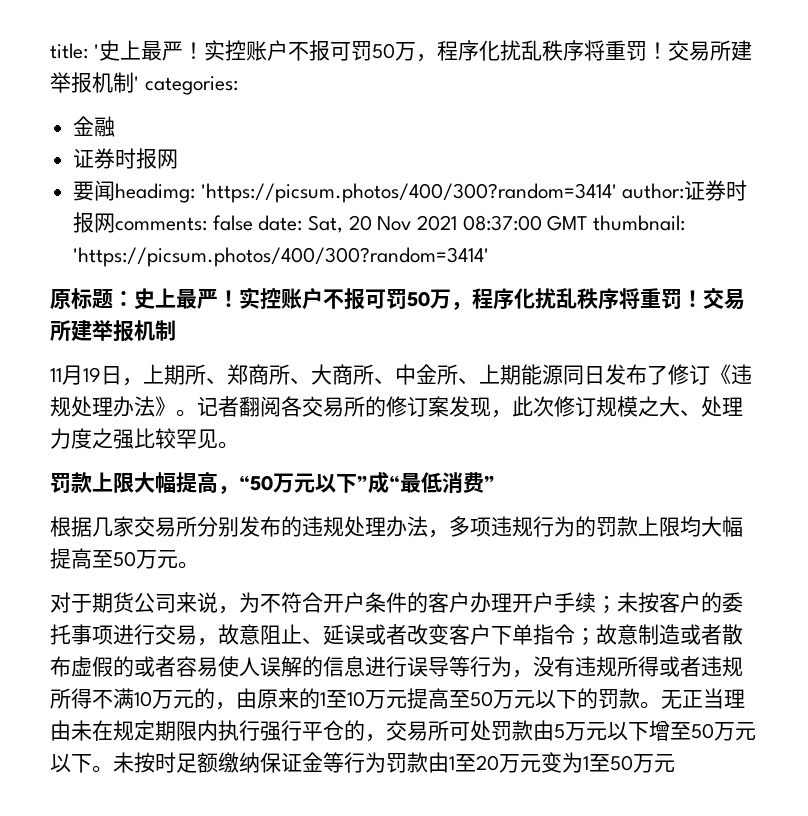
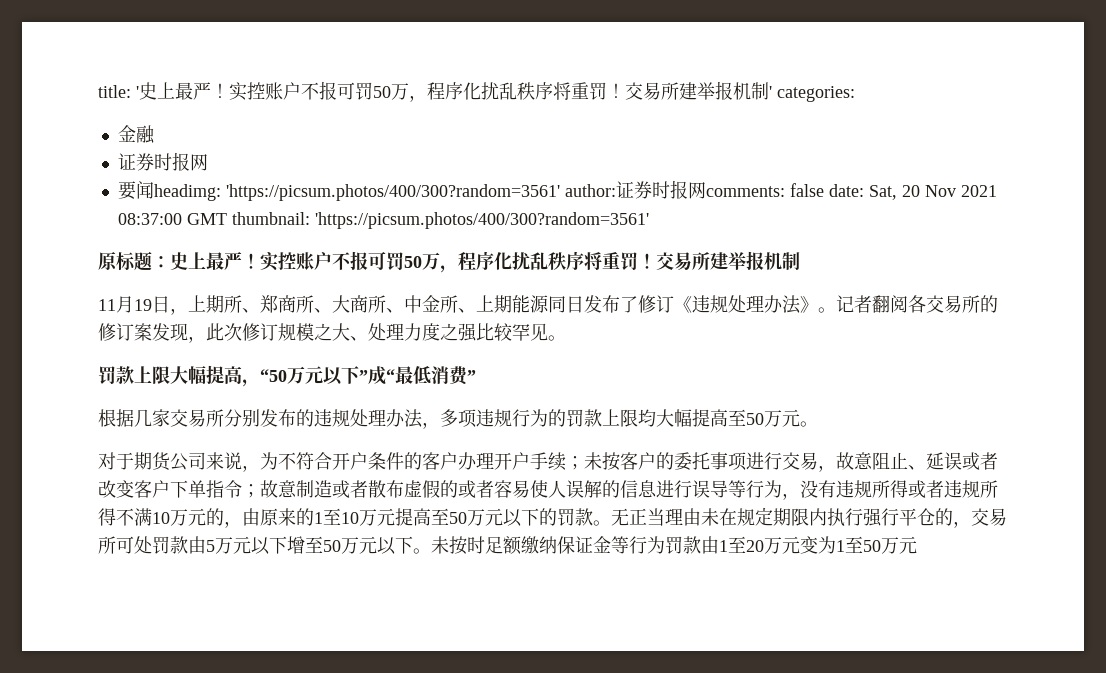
[200,183,617,203] 'https://picsum.photos/400/300?random=3414' -> [225,184,560,201] 'https://picsum.photos/400/300?random=3561'
[73,247,490,267] 'https://picsum.photos/400/300?random=3414' -> [314,212,649,229] 'https://picsum.photos/400/300?random=3561'

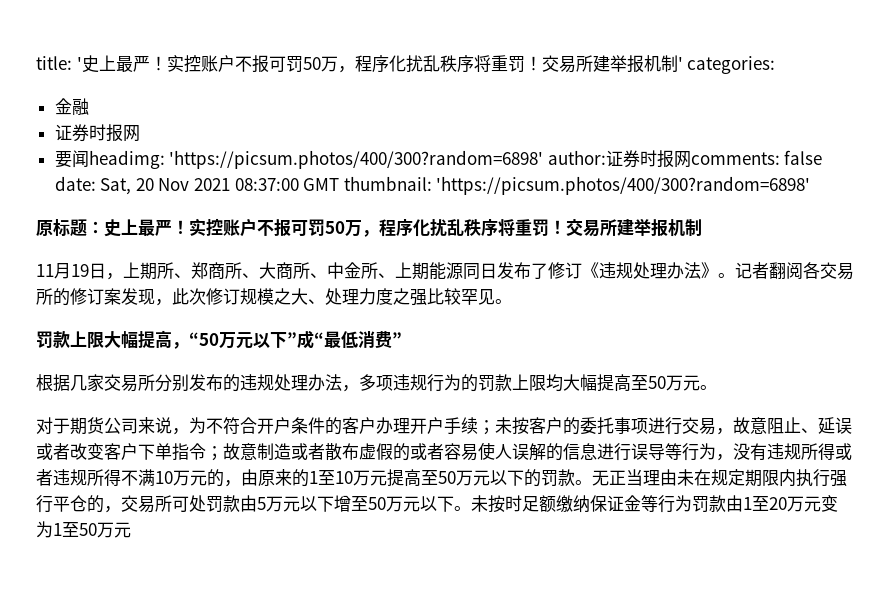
[225,184,560,201] 'https://picsum.photos/400/300?random=3561' -> [169,150,544,169] 'https://picsum.photos/400/300?random=6898'
[314,212,649,229] 'https://picsum.photos/400/300?random=3561' -> [436,176,811,195] 'https://picsum.photos/400/300?random=6898'

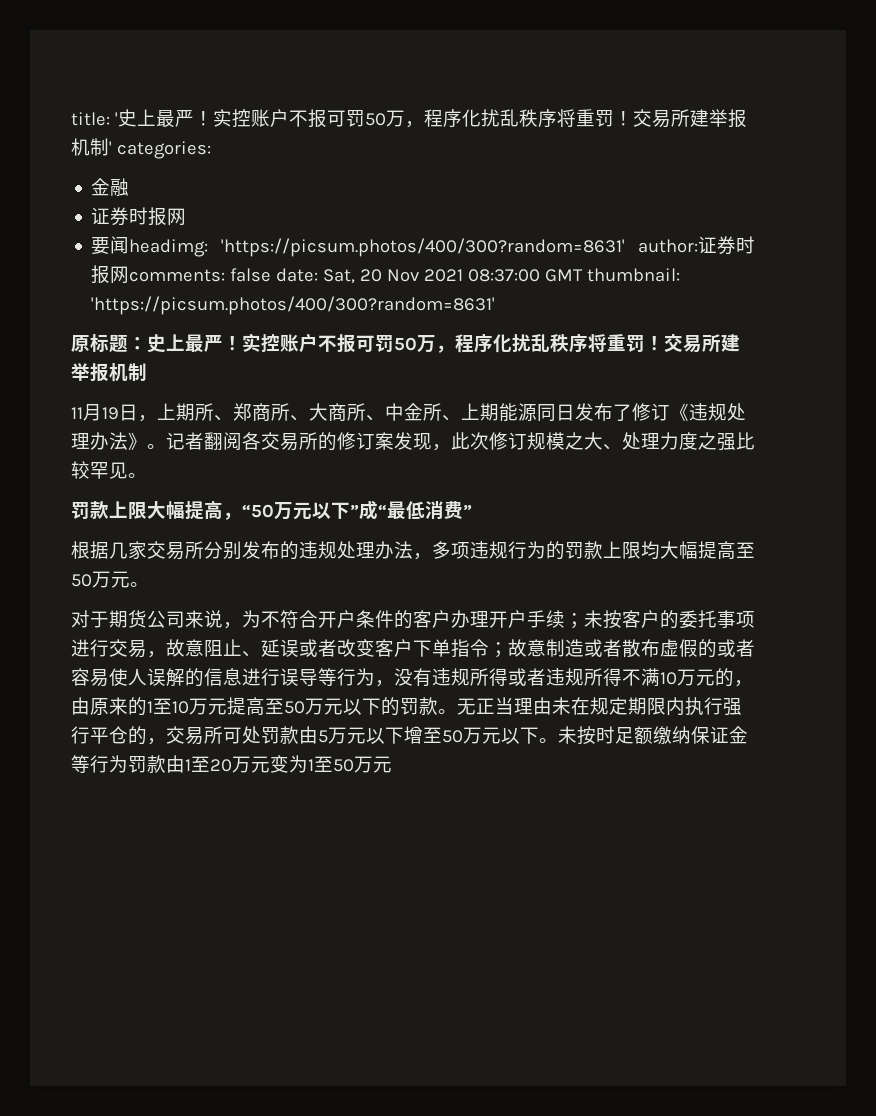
[169,150,544,169] 'https://picsum.photos/400/300?random=6898' -> [221,238,626,257] 'https://picsum.photos/400/300?random=8631'
[436,176,811,195] 'https://picsum.photos/400/300?random=6898' -> [91,296,496,315] 'https://picsum.photos/400/300?random=8631'

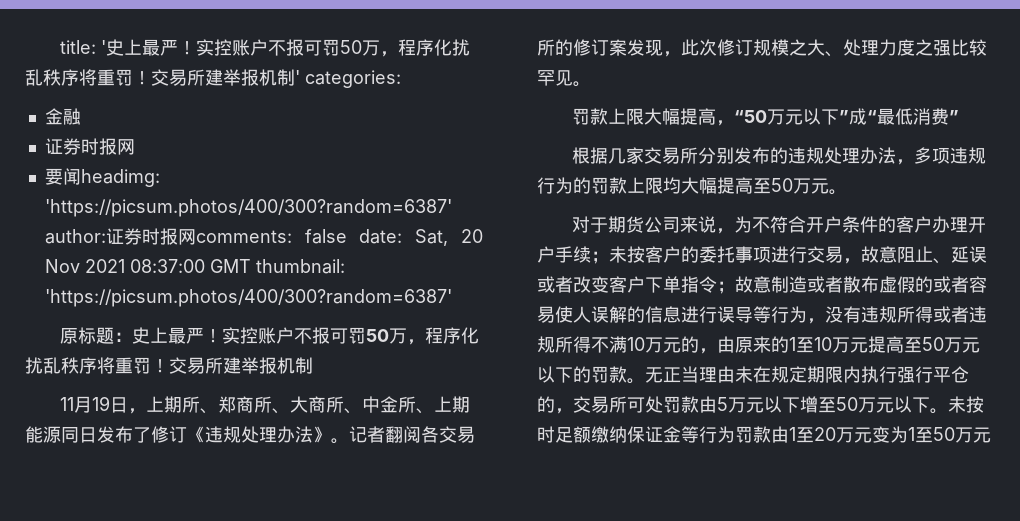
[221,238,626,257] 'https://picsum.photos/400/300?random=8631' -> [44,199,452,217] 'https://picsum.photos/400/300?random=6387'
[91,296,496,315] 'https://picsum.photos/400/300?random=8631' -> [44,289,452,307] 'https://picsum.photos/400/300?random=6387'

